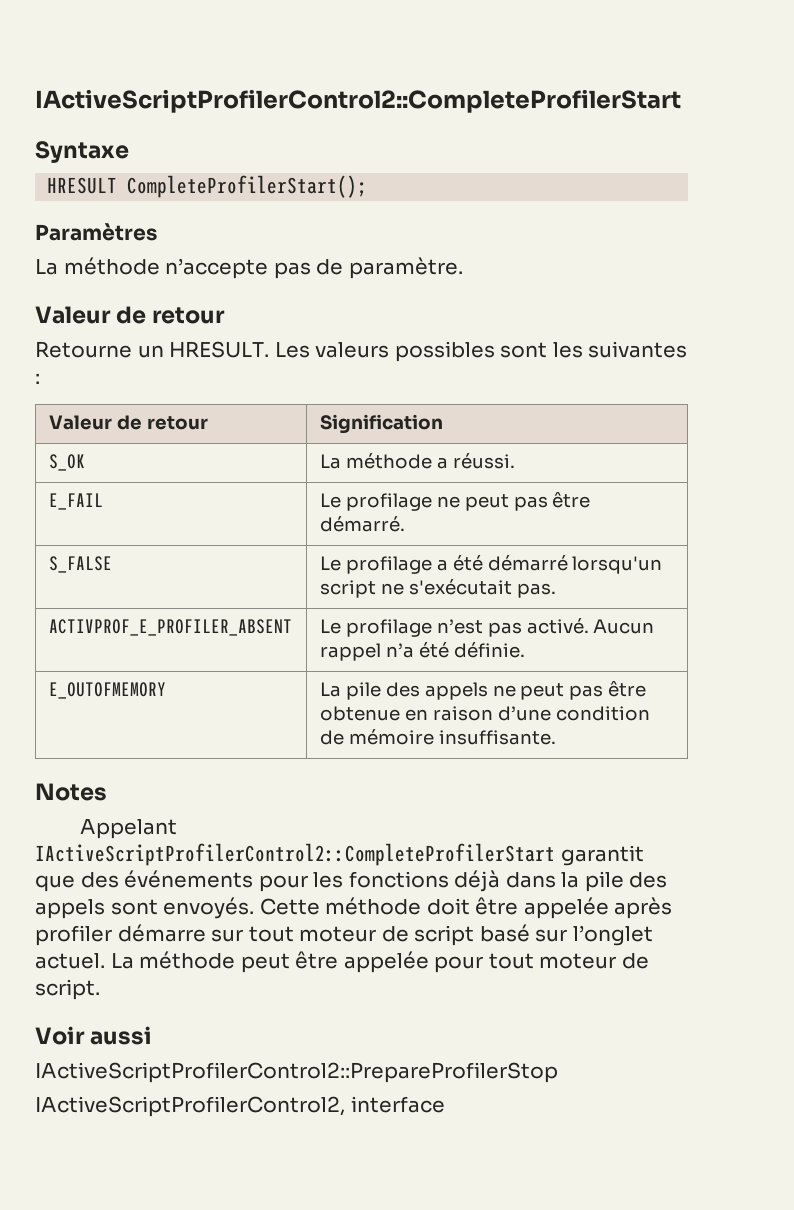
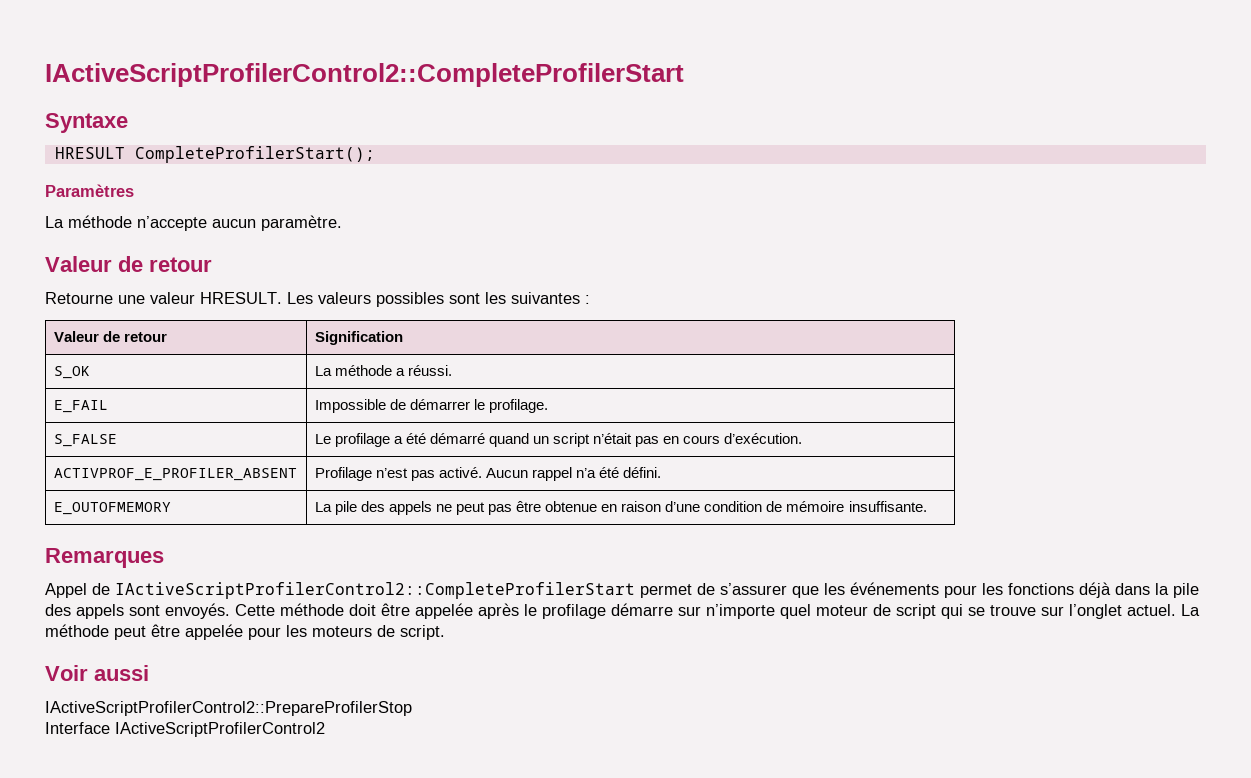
[273,259,344,279] pas de -> [212,219,256,228] aucun
[137,345,164,358] un -> [118,292,195,304] une valeur
[319,492,591,511] [319,516,405,532] Le profilage ne peut pas être démarré. -> [314,399,548,413] Impossible de démarrer le profilage.
[572,556,663,574] [319,579,556,598] lorsqu'un script ne s'exécutait pas. -> [489,433,803,447] quand un script n’était pas en cours d’exécution.
[319,619,432,637] Le profilage -> [314,467,372,481] Profilage
[453,642,525,658] définie. -> [623,467,662,478] défini.
[35,783,107,801] [80,819,178,839] [35,843,644,866] [35,872,119,892] Notes // Appelant IActiveScriptProfilerControl2::CompleteProfilerStart garantit que des -> [45,548,164,568] [45,582,845,599] Remarques // Appel de IActiveScriptProfilerControl2::CompleteProfilerStart permet de s’assurer que les
[35,924,530,946] profiler démarre sur tout moteur de script basé -> [524,603,1036,619] le profilage démarre sur n’importe quel moteur de script qui se trouve
[488,953,617,969] tout moteur -> [286,625,372,637] les moteurs
[35,1096,445,1117] IActiveScriptProfilerControl2, interface -> [45,722,325,737] Interface IActiveScriptProfilerControl2

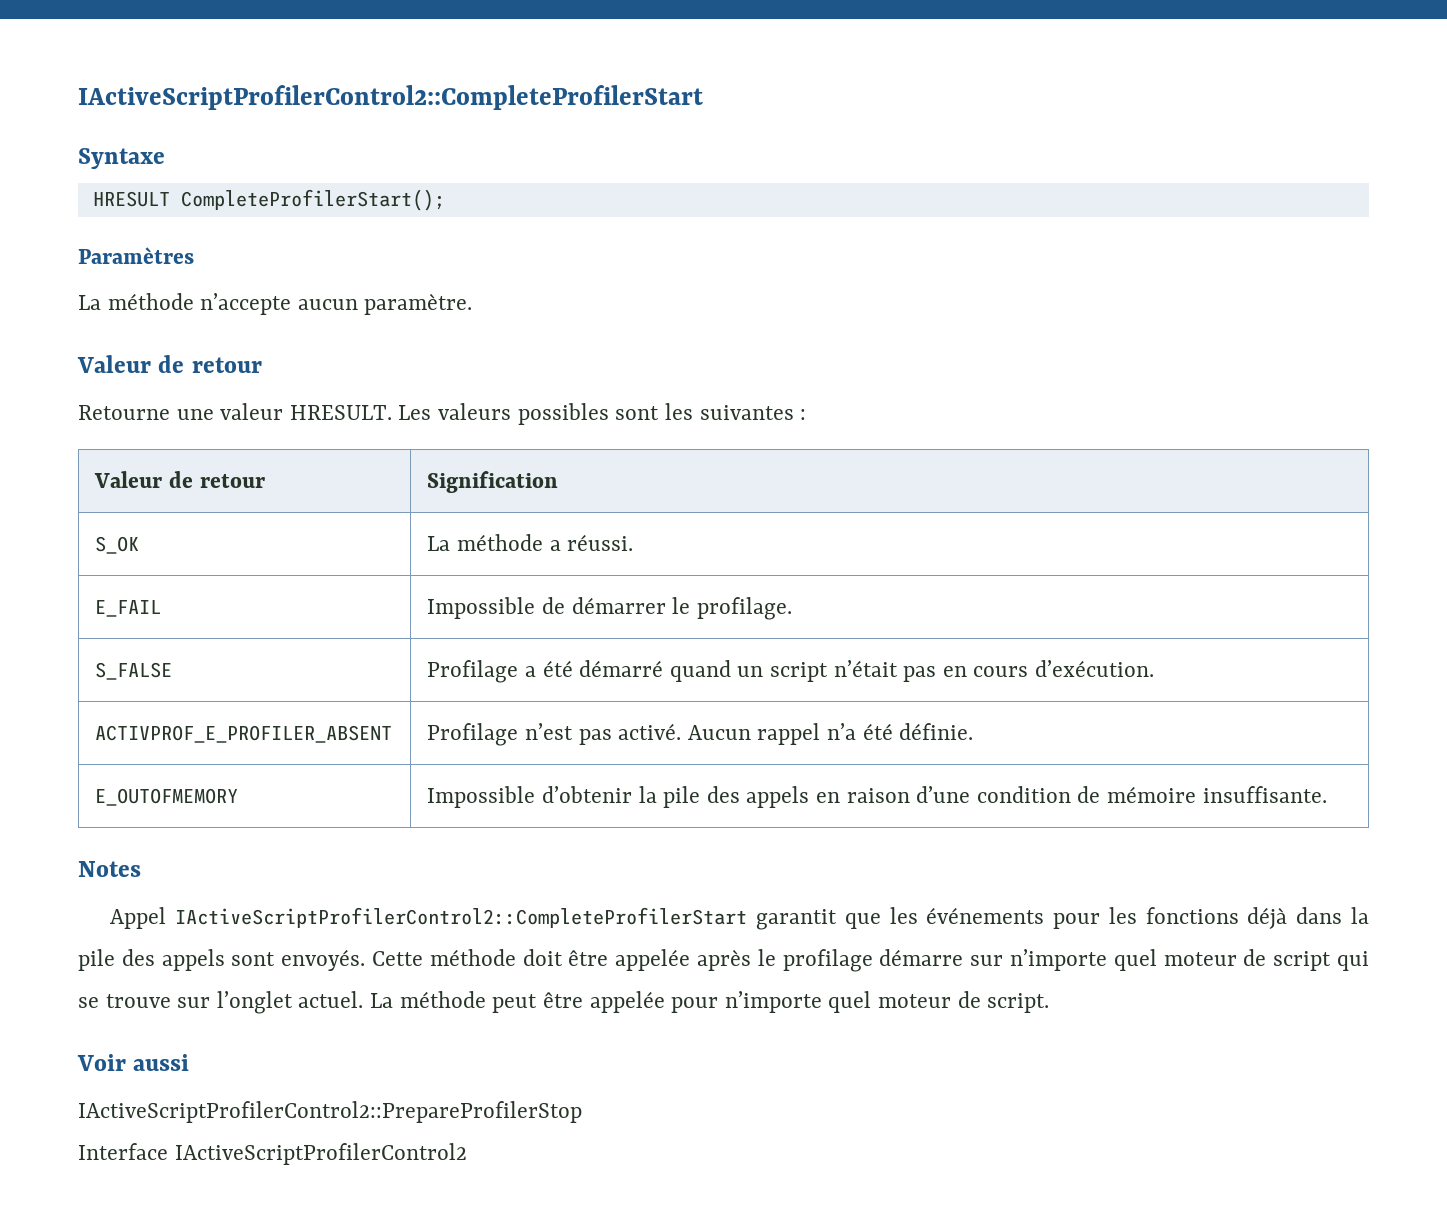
[314,433,390,447] Le profilage -> [427,660,519,683] Profilage
[623,467,662,478] défini. -> [899,723,974,740] définie.
[314,501,598,515] La pile des appels ne peut pas être obtenue -> [427,786,810,808] Impossible d’obtenir la pile des appels
[45,548,164,568] Remarques -> [78,861,141,877] Notes
[92,582,787,599] de IActiveScriptProfilerControl2::CompleteProfilerStart permet de s’assurer -> [175,907,838,930] IActiveScriptProfilerControl2::CompleteProfilerStart garantit
[286,625,372,637] les moteurs -> [724,991,951,1013] n’importe quel moteur

